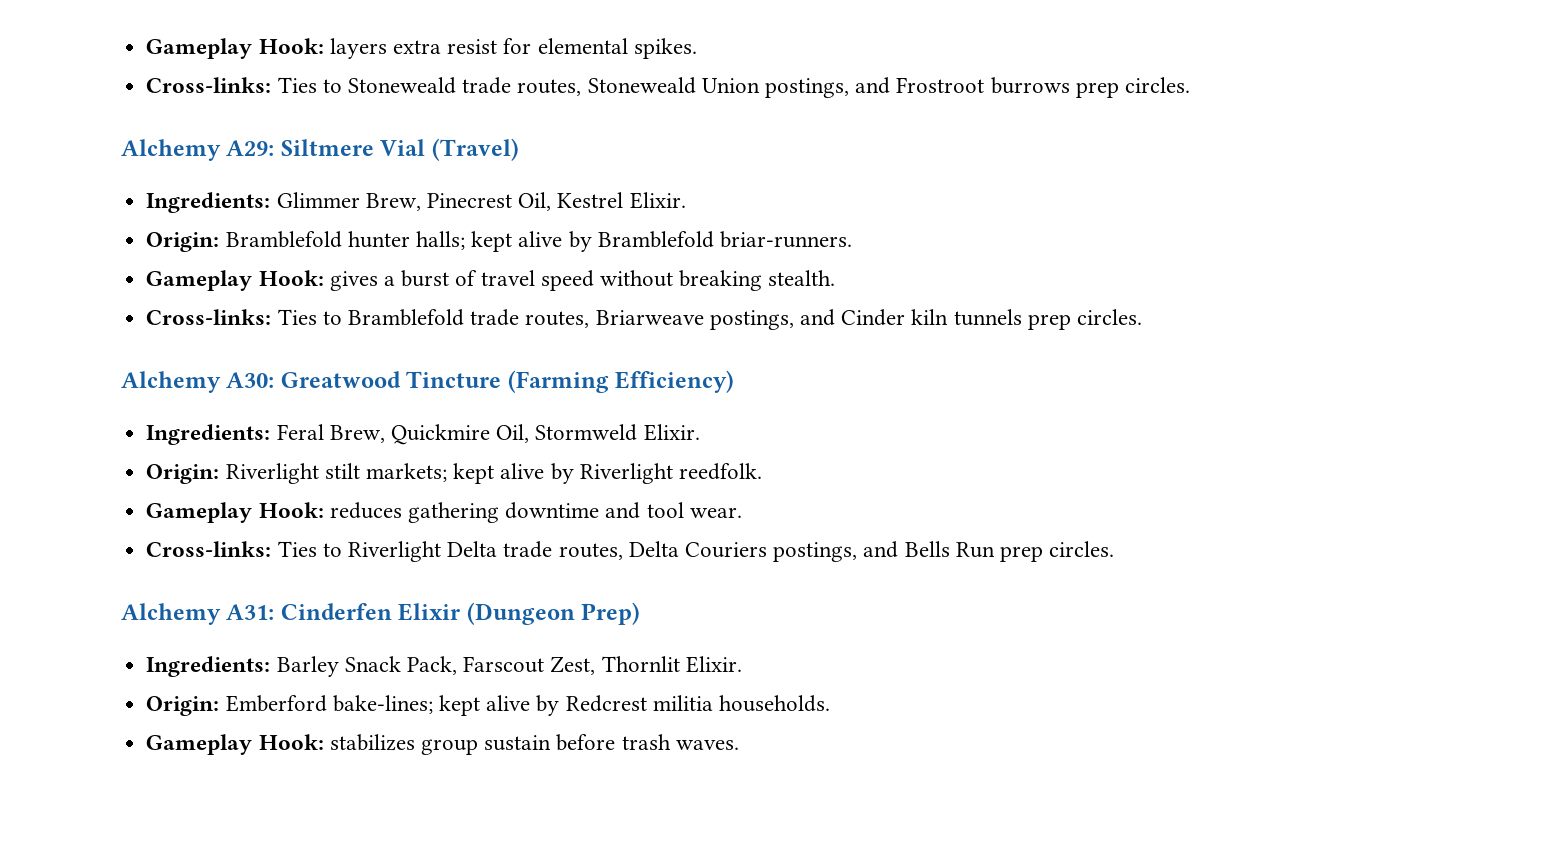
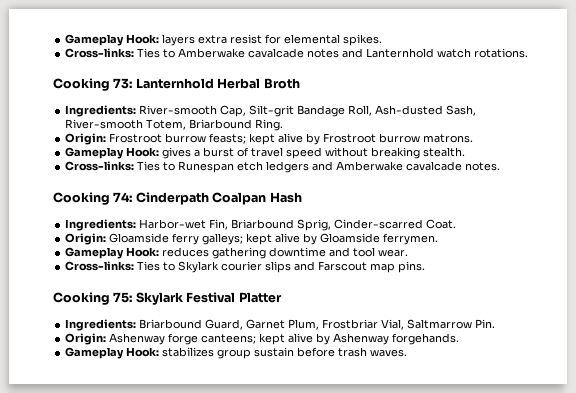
[347,77,1191,98] [121,138,519,161] [146,192,686,213] [146,231,852,252] Stoneweald trade routes, Stoneweald Union postings, and Frostroot burrows prep circles. // Alchemy A29: Siltmere Vial (Travel) // Ingredients: Glimmer Brew, Pinecrest Oil, Kestrel Elixir. // Origin: Bramblefold hunter halls; kept alive by Bramblefold briar-runners. -> [178,48,529,58] [53,78,300,91] [65,105,477,117] [65,119,284,131] [65,133,474,145] Amberwake cavalcade notes and Lanternhold watch rotations. // Cooking 73: Lanternhold Herbal Broth // Ingredients: River-smooth Cap, Silt-grit Bandage Roll, Ash-dusted Sash, River-smooth Totem, Briarbound Ring. // Origin: Frostroot burrow feasts; kept alive by Frostroot burrow matrons.
[347,309,1143,330] [121,370,735,393] [146,424,700,445] [146,463,762,484] Bramblefold trade routes, Briarweave postings, and Cinder kiln tunnels prep circles. // Alchemy A30: Greatwood Tincture (Farming Efficiency) // Ingredients: Feral Brew, Quickmire Oil, Stormweld Elixir. // Origin: Riverlight stilt markets; kept alive by Riverlight reedfolk. -> [178,161,501,173] [53,192,302,205] [65,219,457,231] [65,233,439,245] Runespan etch ledgers and Amberwake cavalcade notes. // Cooking 74: Cinderpath Coalpan Hash // Ingredients: Harbor-wet Fin, Briarbound Sprig, Cinder-scarred Coat. // Origin: Gloamside ferry galleys; kept alive by Gloamside ferrymen.
[347,541,1115,562] [121,602,641,625] [146,656,742,677] [146,695,830,716] Riverlight Delta trade routes, Delta Couriers postings, and Bells Run prep circles. // Alchemy A31: Cinderfen Elixir (Dungeon Prep) // Ingredients: Barley Snack Pack, Farscout Zest, Thornlit Elixir. // Origin: Emberford bake-lines; kept alive by Redcrest militia households. -> [178,261,426,273] [53,292,282,305] [65,319,496,331] [65,333,460,345] Skylark courier slips and Farscout map pins. // Cooking 75: Skylark Festival Platter // Ingredients: Briarbound Guard, Garnet Plum, Frostbriar Vial, Saltmarrow Pin. // Origin: Ashenway forge canteens; kept alive by Ashenway forgehands.

